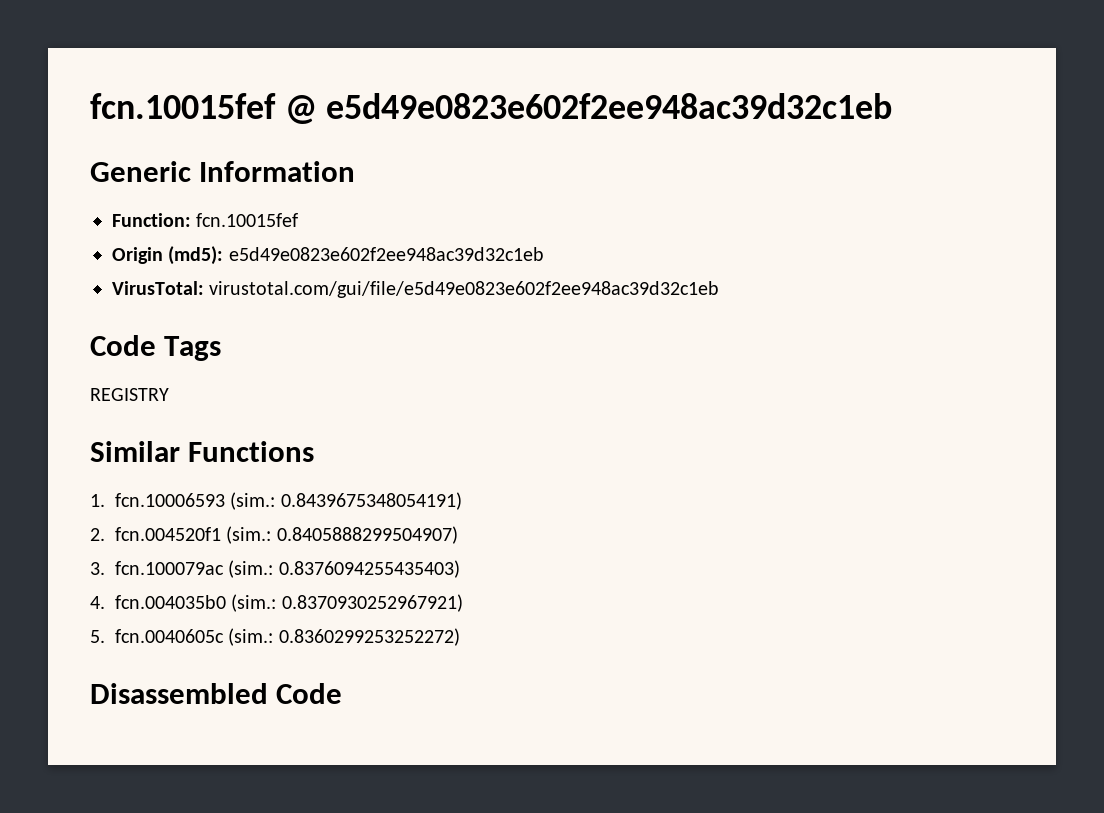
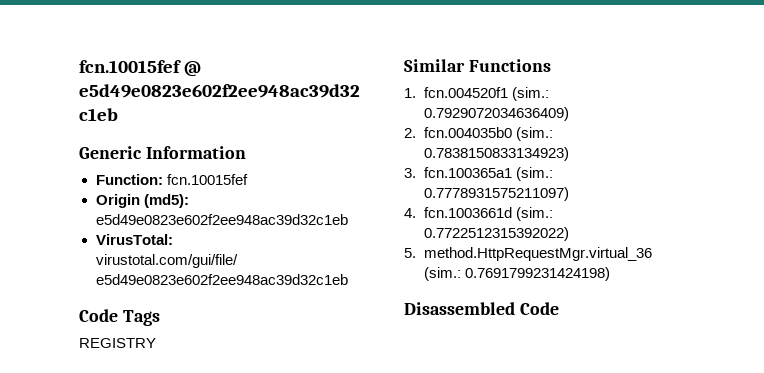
[115,492,462,510] [90,526,458,544] [90,560,460,578] [90,594,463,612] [90,628,460,646] fcn.10006593 (sim.: 0.8439675348054191) // 2. fcn.004520f1 (sim.: 0.8405888299504907) // 3. fcn.100079ac (sim.: 0.8376094255435403) // 4. fcn.004035b0 (sim.: 0.8370930252967921) // 5. fcn.0040605c (sim.: 0.8360299253252272) -> [423,87,549,101] [423,107,569,121] [404,127,553,141] [423,147,569,161] [404,167,553,181] [423,187,569,201] [404,207,553,221] [423,227,569,241] [404,247,652,261] [423,267,610,281] fcn.004520f1 (sim.: 0.7929072034636409) // 2. fcn.004035b0 (sim.: 0.7838150833134923) // 3. fcn.100365a1 (sim.: 0.7778931575211097) // 4. fcn.1003661d (sim.: 0.7722512315392022) // 5. method.HttpRequestMgr.virtual_36 (sim.: 0.7691799231424198)

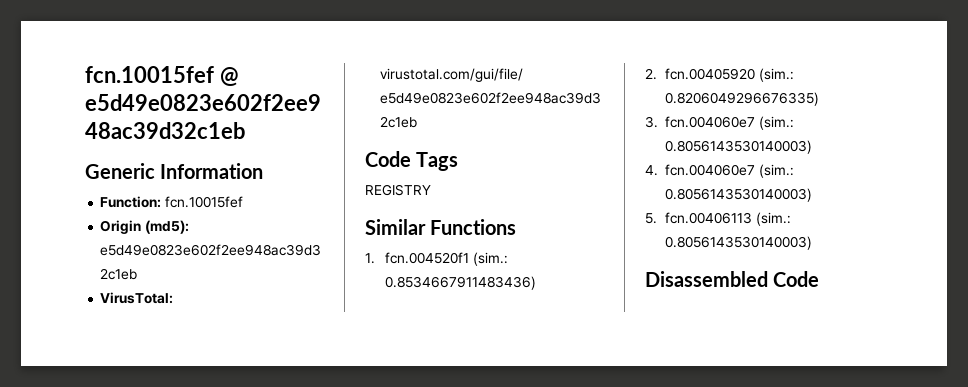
[423,107,569,121] 0.7929072034636409) -> [385,276,537,290] 0.8534667911483436)
[423,127,553,141] [423,147,569,161] [404,167,553,181] [423,187,569,201] [404,207,553,221] [423,227,569,241] [404,247,652,261] [423,267,610,281] fcn.004035b0 (sim.: 0.7838150833134923) // 3. fcn.100365a1 (sim.: 0.7778931575211097) // 4. fcn.1003661d (sim.: 0.7722512315392022) // 5. method.HttpRequestMgr.virtual_36 (sim.: 0.7691799231424198) -> [665,68,795,82] [665,92,820,106] [645,116,795,130] [665,140,813,154] [645,164,795,178] [665,188,813,202] [645,212,792,226] [665,236,813,250] fcn.00405920 (sim.: 0.8206049296676335) // 3. fcn.004060e7 (sim.: 0.8056143530140003) // 4. fcn.004060e7 (sim.: 0.8056143530140003) // 5. fcn.00406113 (sim.: 0.8056143530140003)

